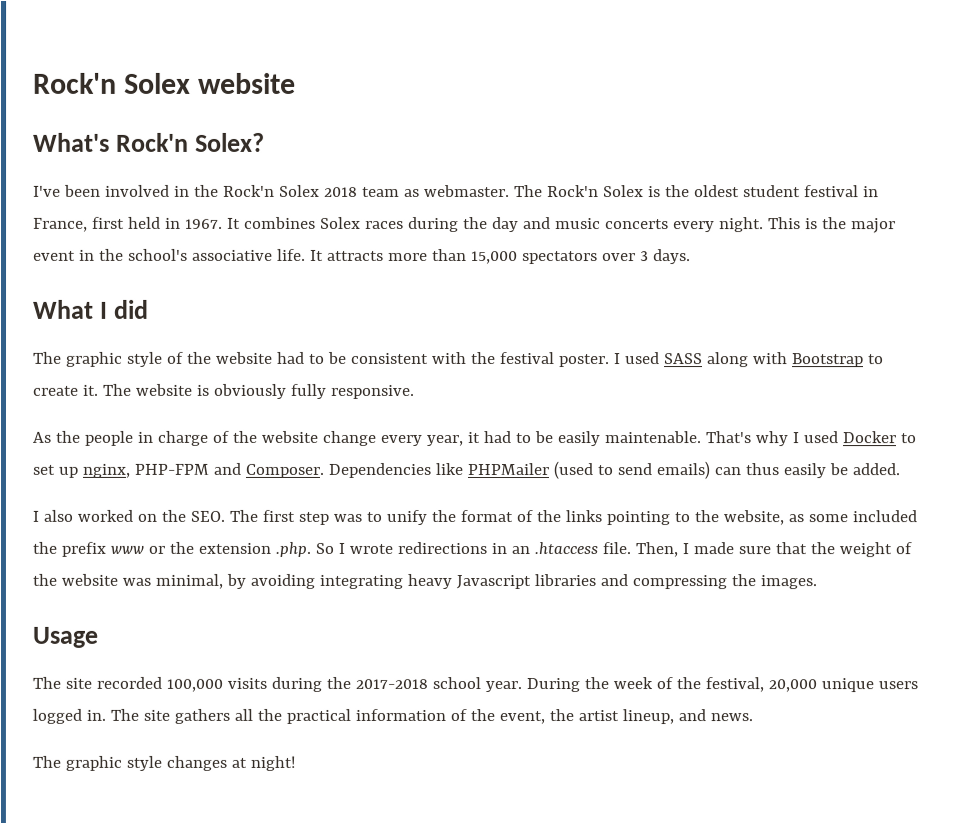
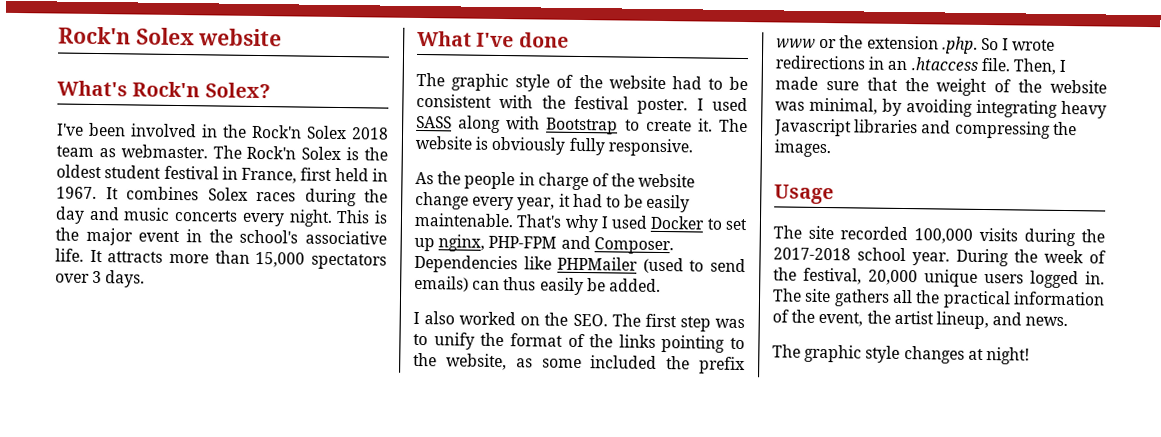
[99,299,149,319] I did -> [476,32,569,48] I've done

